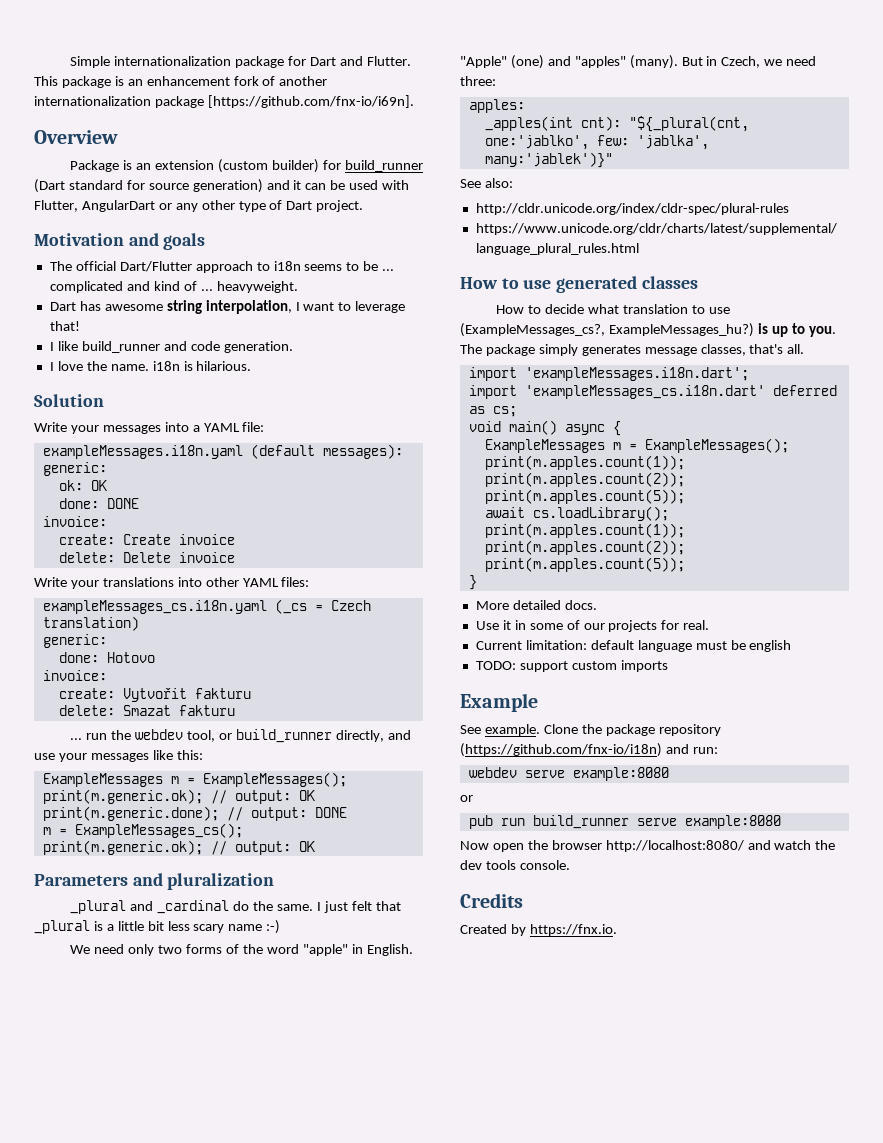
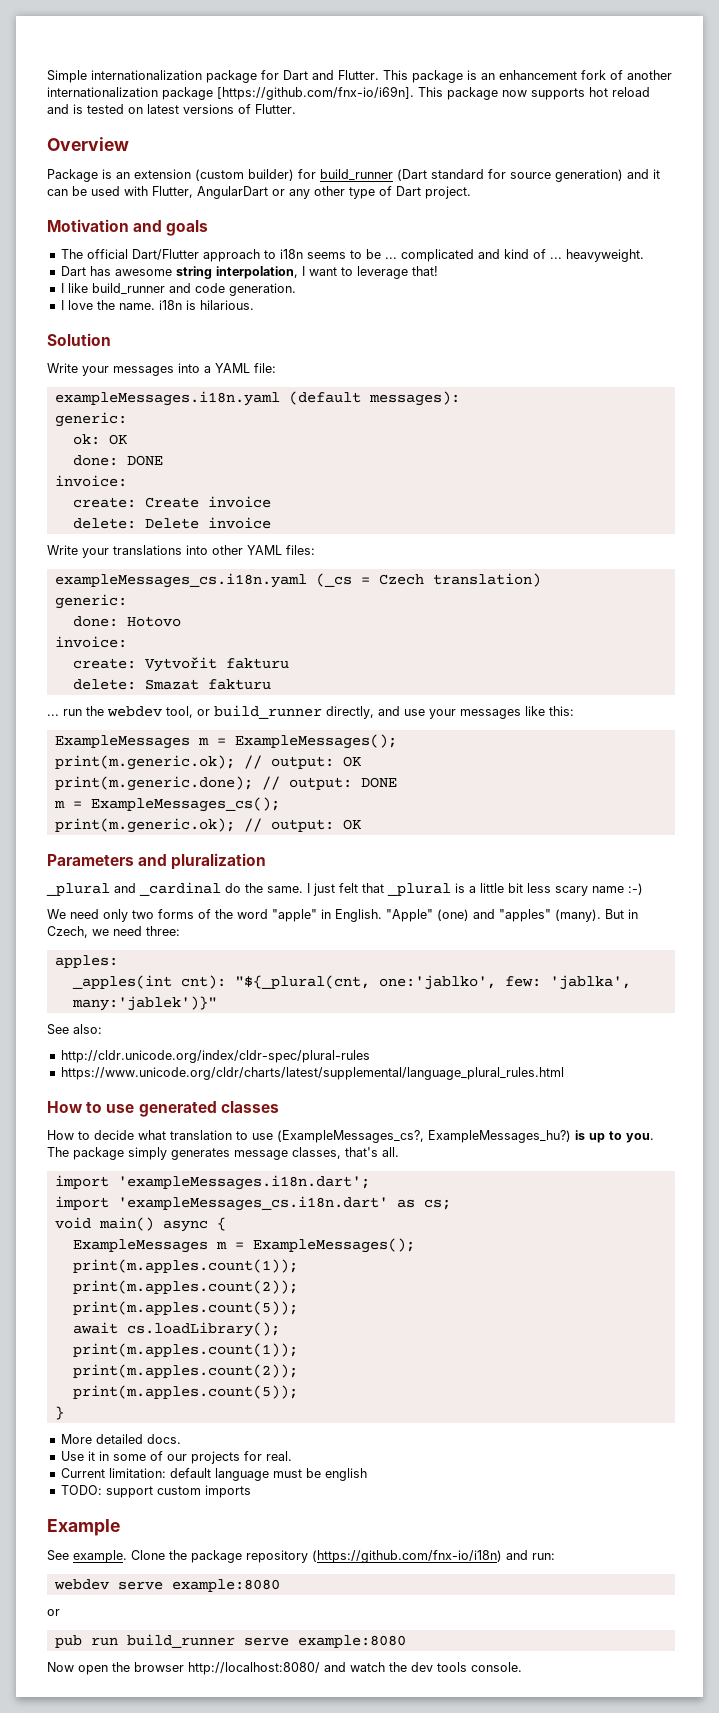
(414, 101) none -> [418,87,650,100] [47,104,296,114] This package now supports hot reload and is tested on latest versions of Flutter.
[772,385,837,396] deferred -> (388, 1203) none
[460,893,523,908] [460,924,617,936] // Credits // Created by https://fnx.io. -> (522, 1667) none

